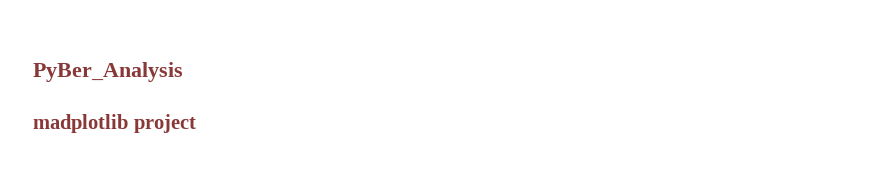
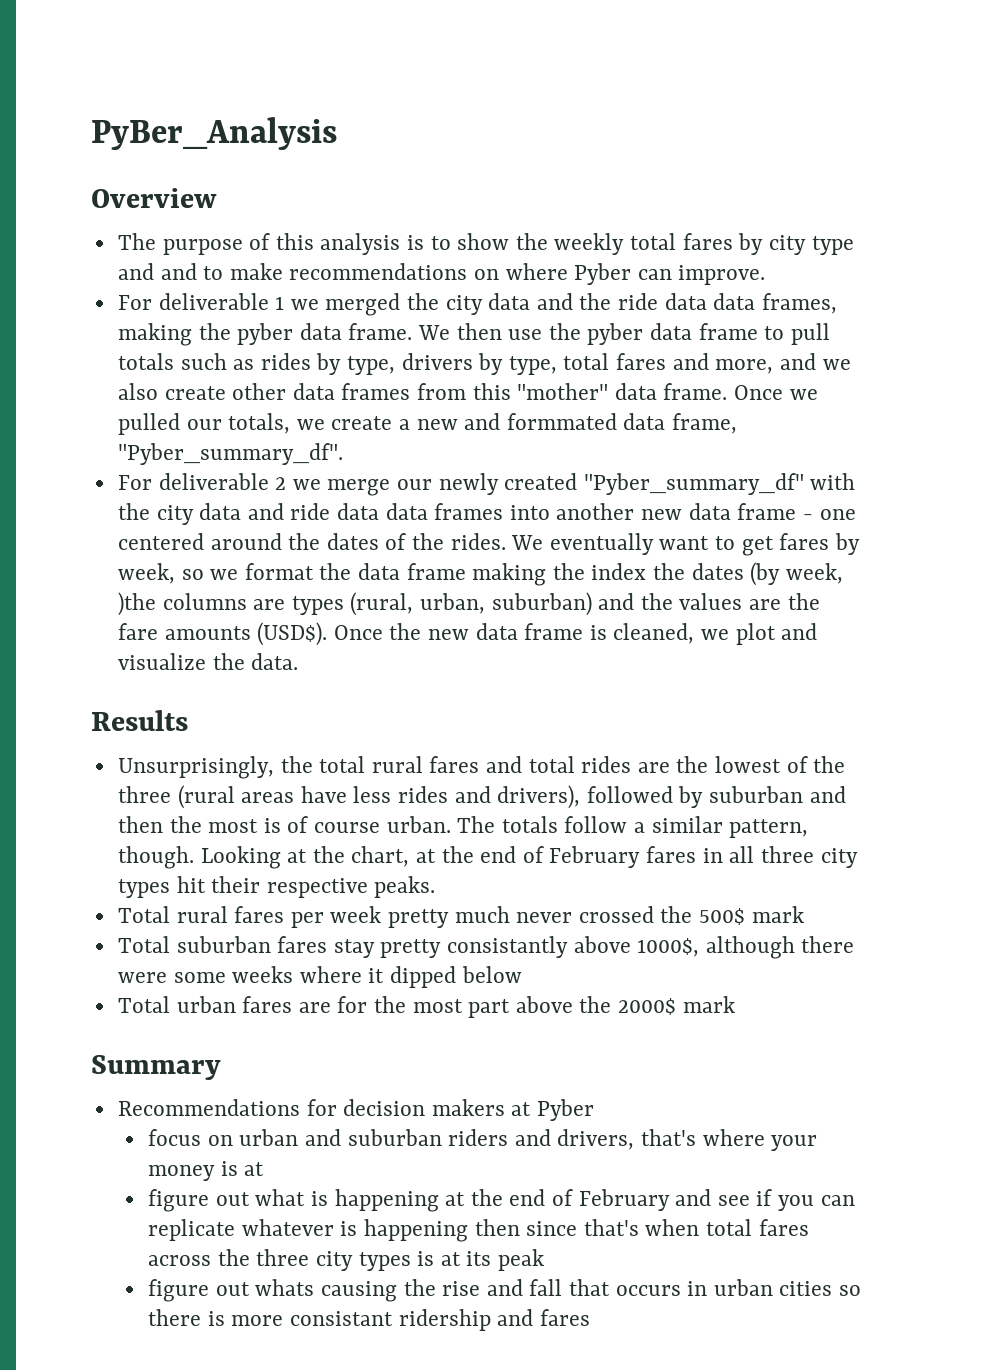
[33,114,196,133] madplotlib project -> [91,188,217,208] [117,233,854,255] [117,263,766,285] [117,293,837,316] [117,323,830,346] [117,353,851,375] [117,383,818,400] [117,413,738,435] [117,443,343,465] [117,473,856,496] [117,503,856,525] [117,533,860,556] [117,562,843,586] [117,592,820,616] [117,622,818,646] [117,653,299,670] [91,710,188,731] [117,756,846,779] [117,785,846,809] [117,816,809,838] [117,846,858,869] [117,876,436,898] [117,906,804,928] [117,936,855,959] [117,966,522,988] [117,996,735,1018] [91,1055,221,1080] [117,1099,595,1121] [148,1129,818,1151] [148,1161,265,1181] [148,1189,855,1212] [148,1219,809,1242] [148,1249,544,1271] [148,1279,862,1302] [148,1309,590,1331] Overview // The purpose of this analysis is to show the weekly total fares by city type and and to make recommendations on where Pyber can improve. // For deliverable 1 we merged the city data and the ride data data frames, making the pyber data frame. We then use the pyber data frame to pull totals such as rides by type, drivers by type, total fares and more, and we also create other data frames from this "mother" data frame. Once we pulled our totals, we create a new and formmated data frame, "Pyber_summary_df". // For deliverable 2 we merge our newly created "Pyber_summary_df" with the city data and ride data data frames into another new data frame - one centered around the dates of the rides. We eventually want to get fares by week, so we format the data frame making the index the dates (by week, )the columns are types (rural, urban, suburban) and the values are the fare amounts (USD$). Once the new data frame is cleaned, we plot and visualize the data. // Results // Unsurprisingly, the total rural fares and total rides are the lowest of the three (rural areas have less rides and drivers), followed by suburban and then the most is of course urban. The totals follow a similar pattern, though. Looking at the chart, at the end of February fares in all three city types hit their respective peaks. // Total rural fares per week pretty much never crossed the 500$ mark // Total suburban fares stay pretty consistantly above 1000$, although there were some weeks where it dipped below // Total urban fares are for the most part above the 2000$ mark // Summary // Recommendations for decision makers at Pyber // focus on urban and suburban riders and drivers, that's where your money is at // figure out what is happening at the end of February and see if you can replicate whatever is happening then since that's when total fares across the three city types is at its peak // figure out whats causing the rise and fall that occurs in urban cities so there is more consistant ridership and fares

